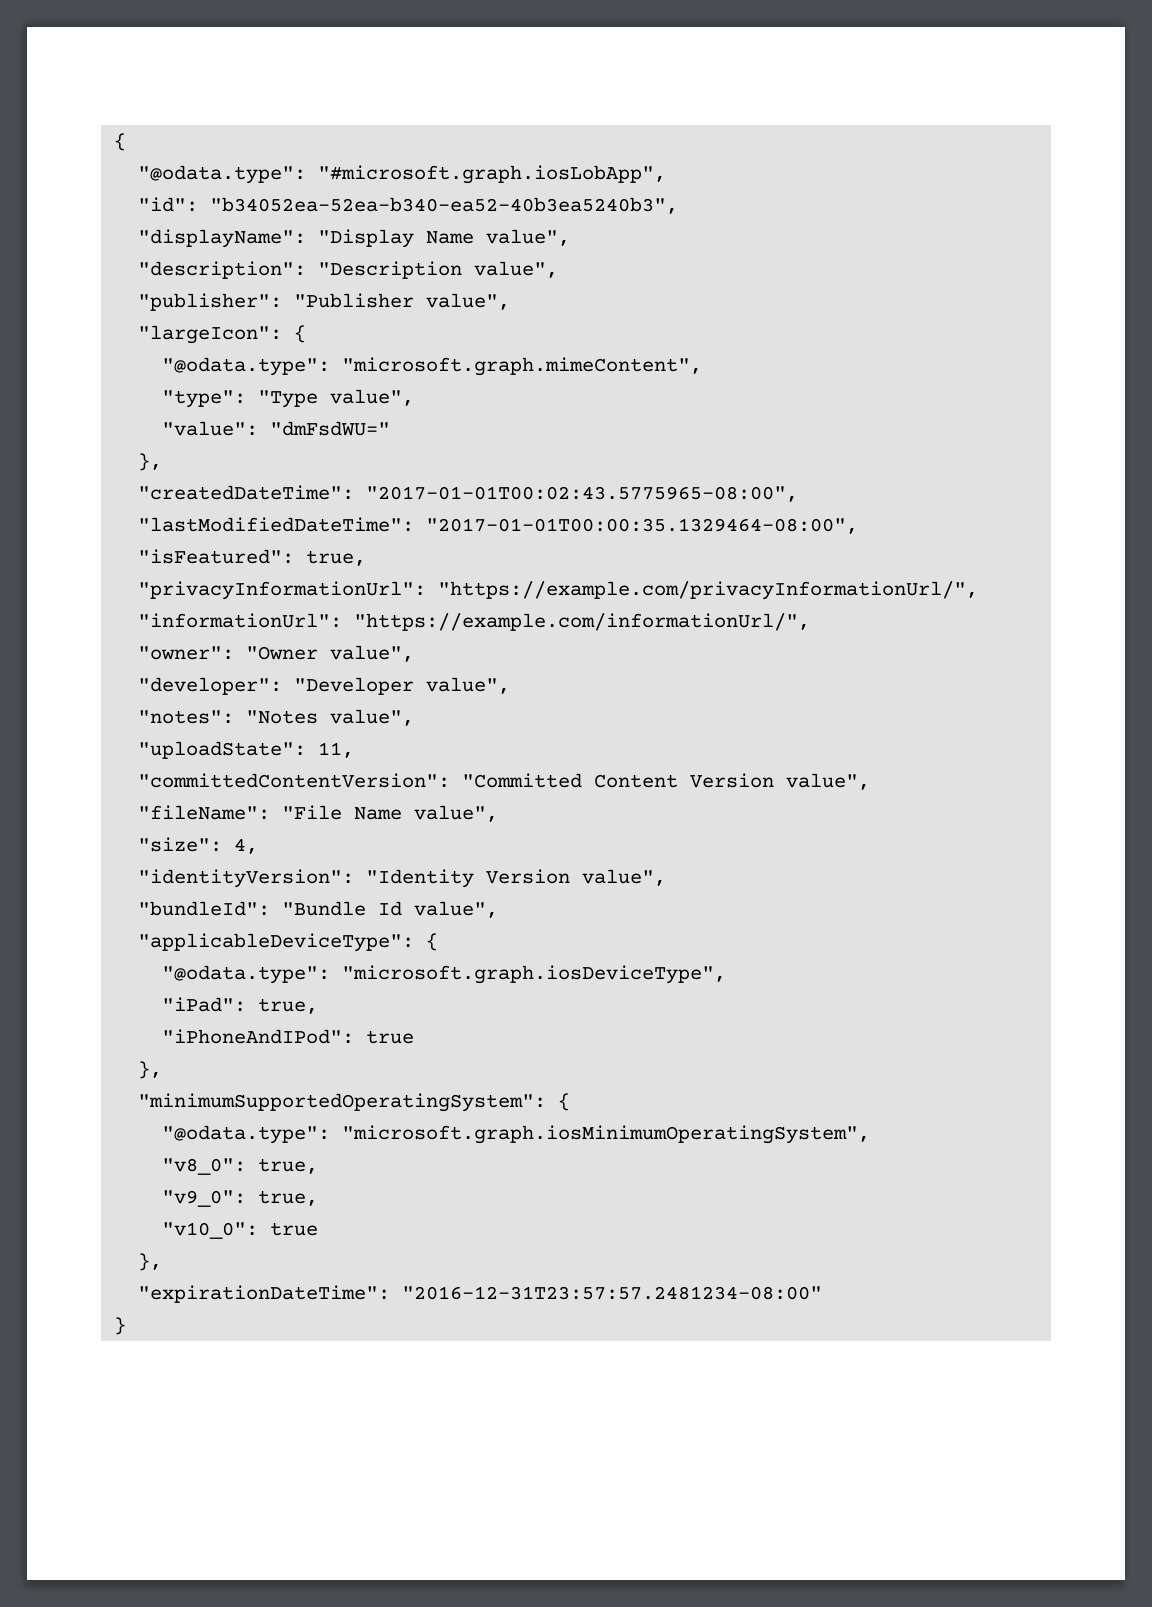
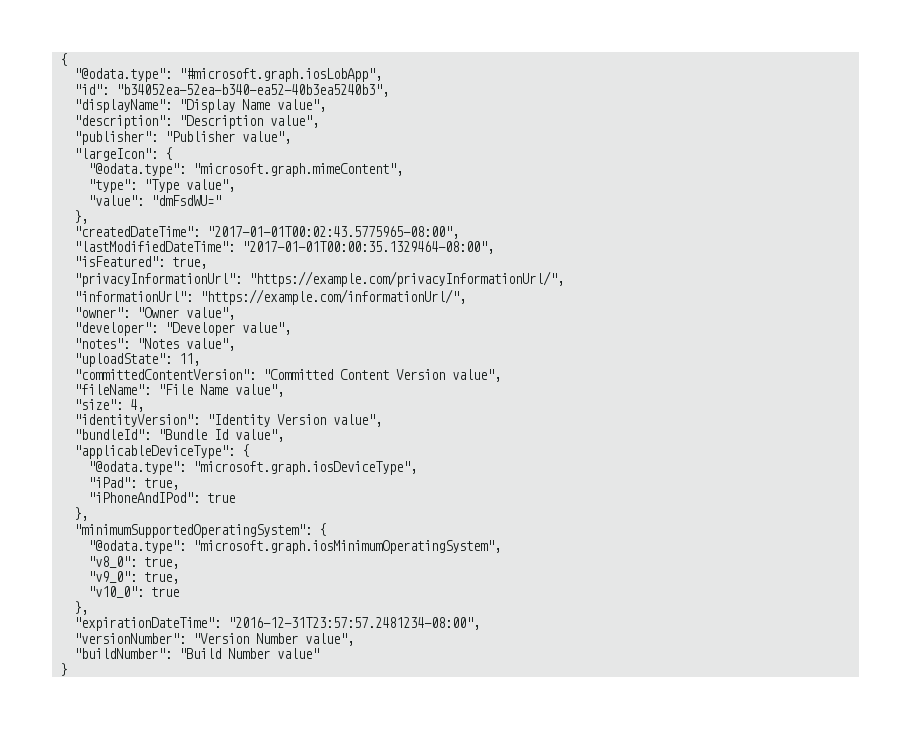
[401,1286,822,1300] "2016-12-31T23:57:57.2481234-08:00" -> [228,617,481,630] [74,633,355,646] [74,648,320,659] "2016-12-31T23:57:57.2481234-08:00", // "versionNumber": "Version Number value", // "buildNumber": "Build Number value"

